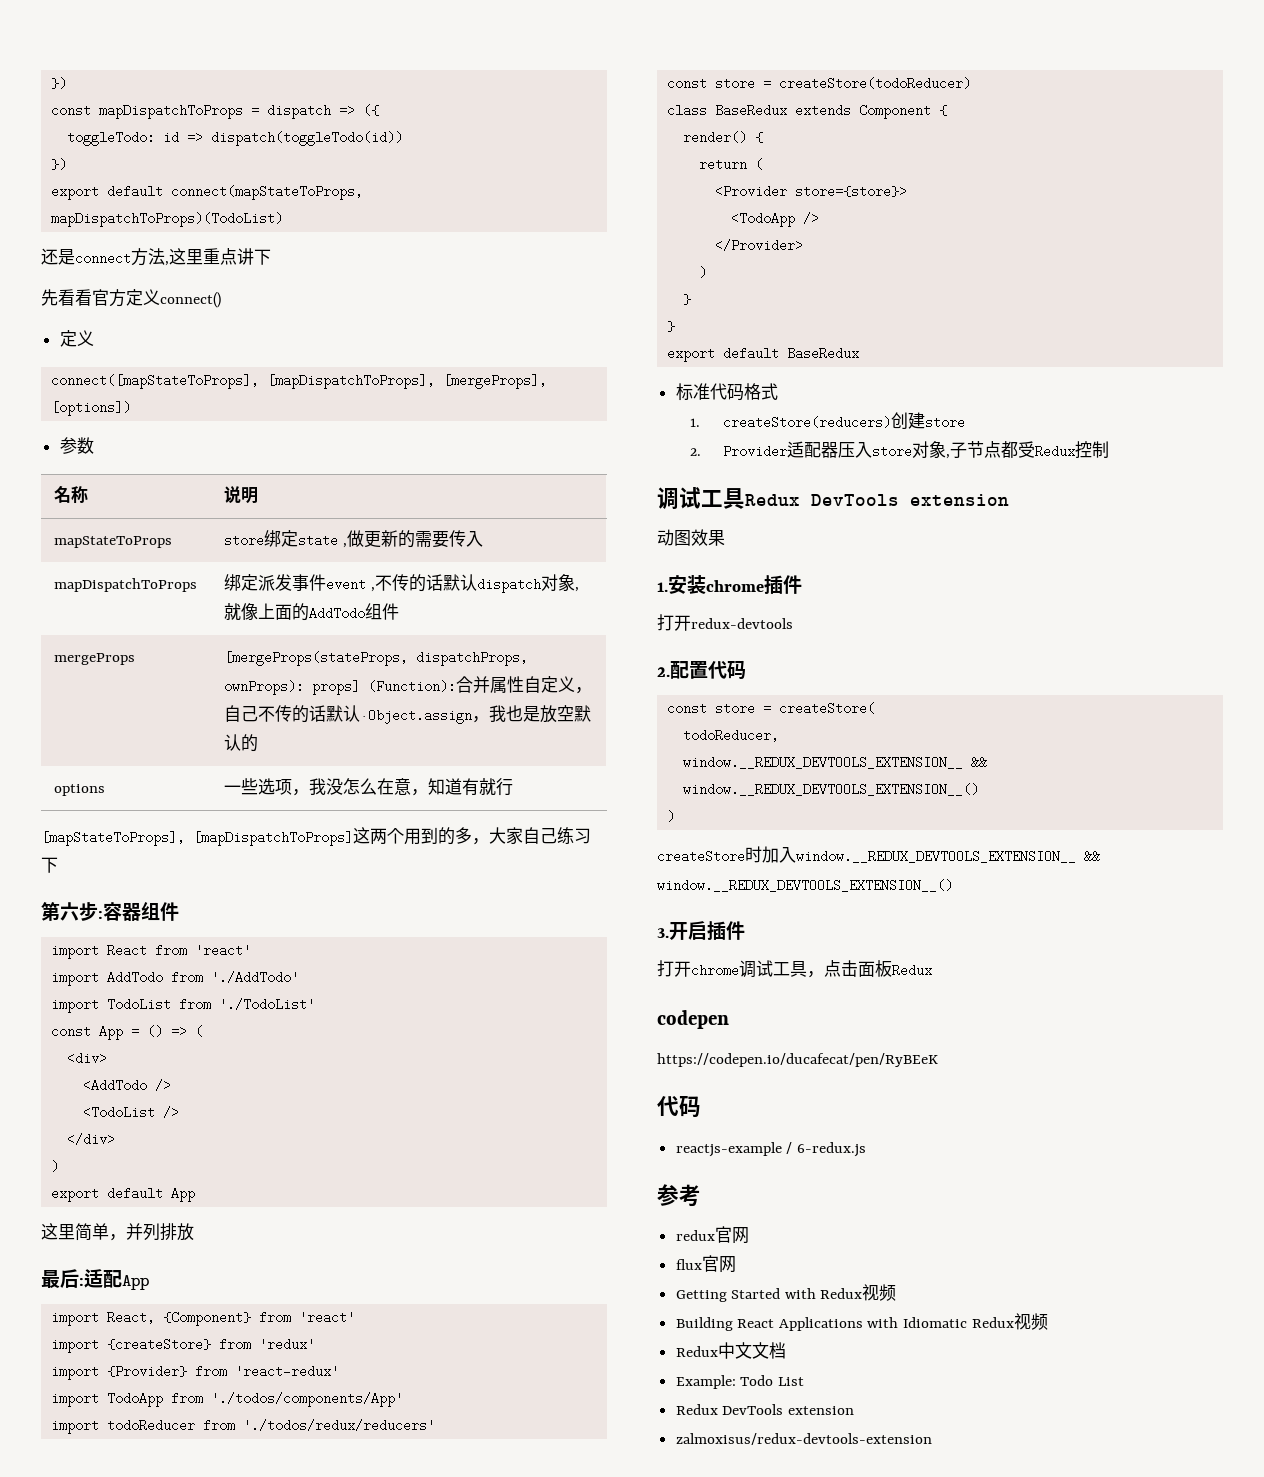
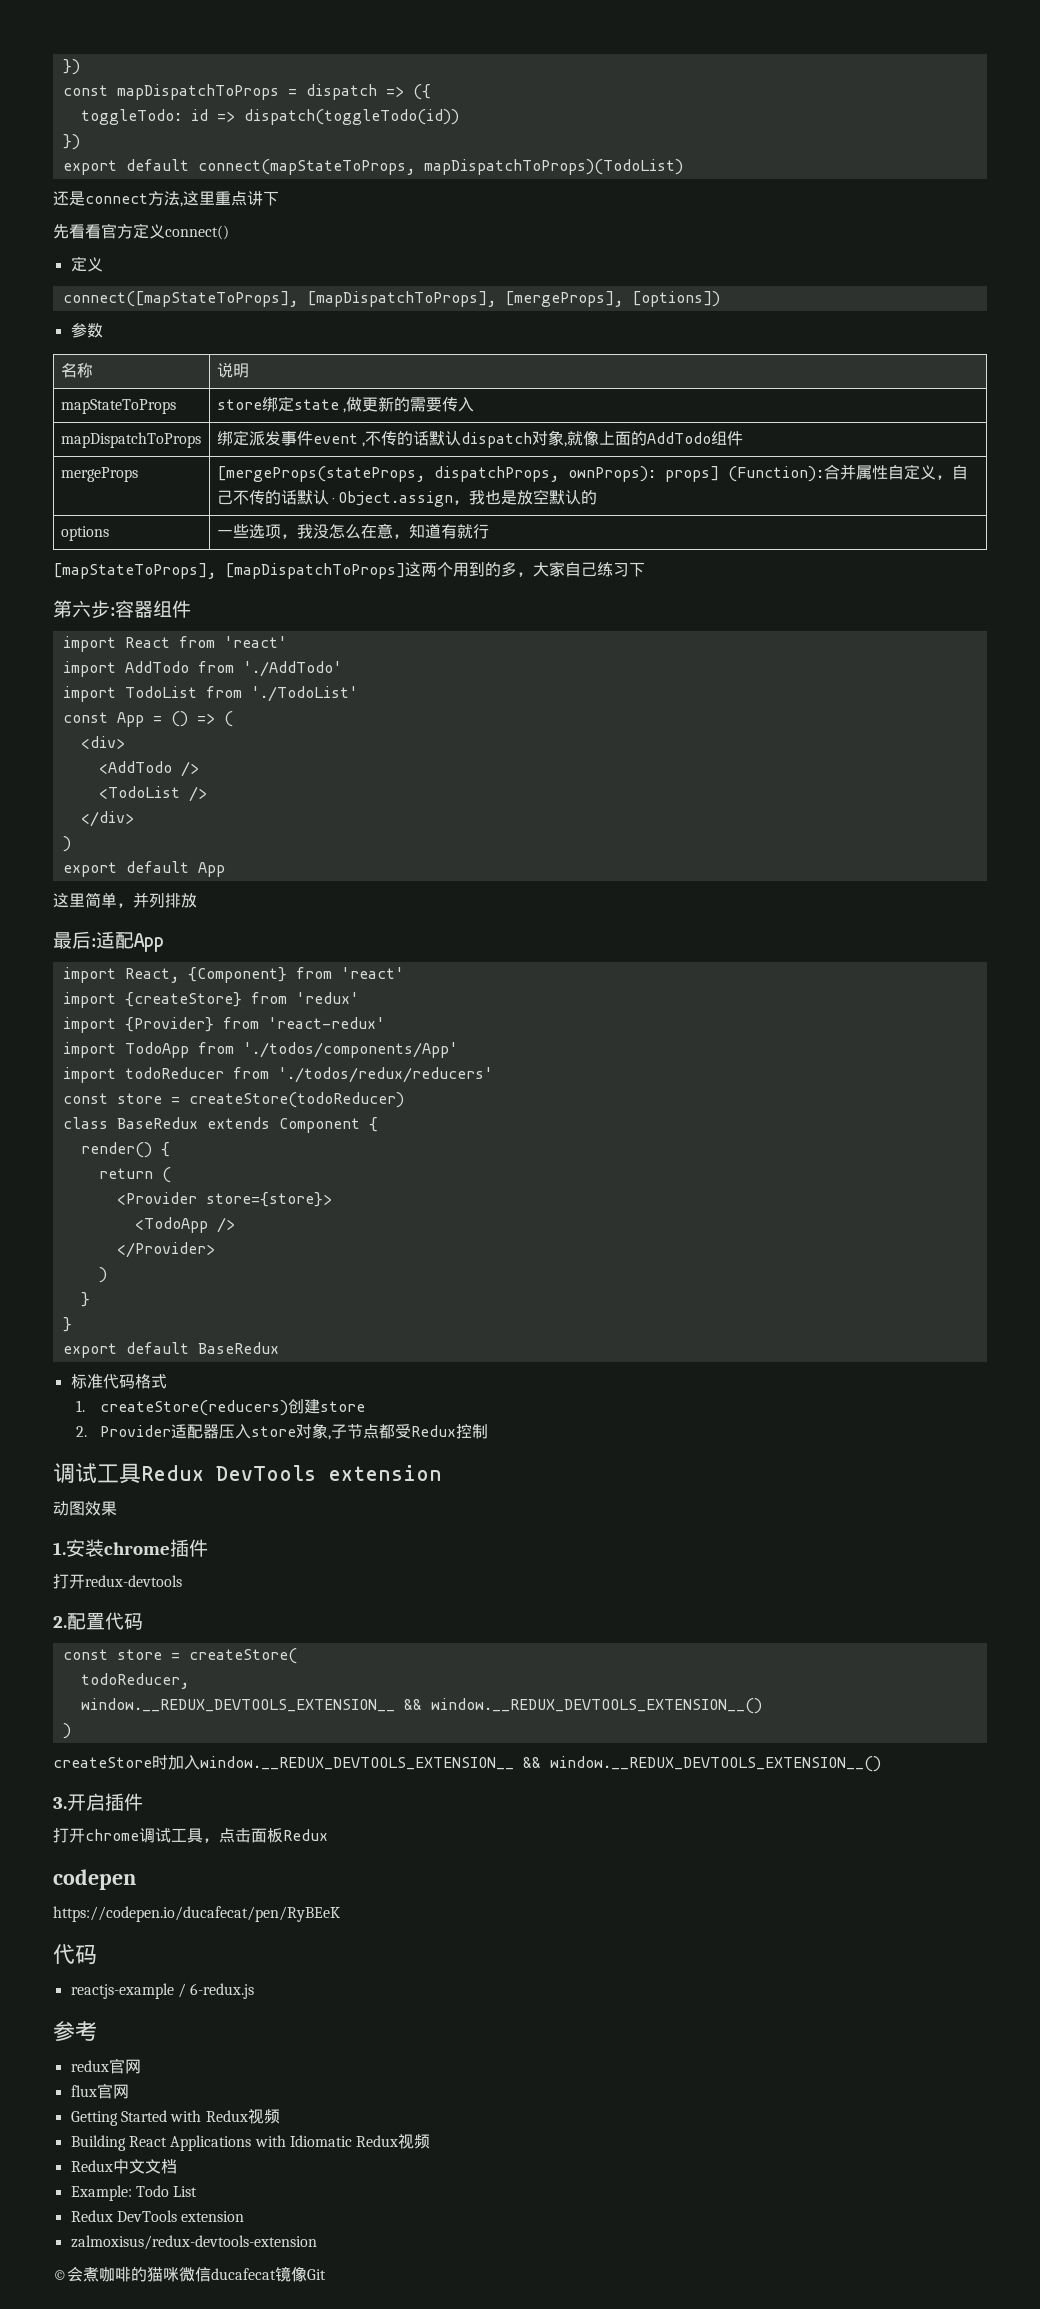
(932, 1439) none -> [53,2266,326,2282] // ©会煮咖啡的猫咪微信ducafecat镜像Git

